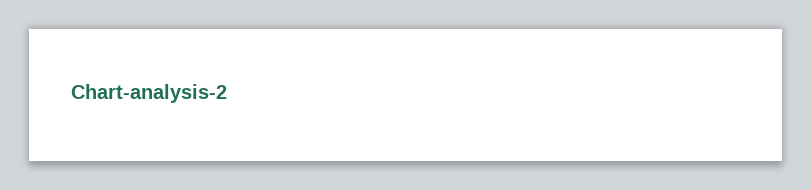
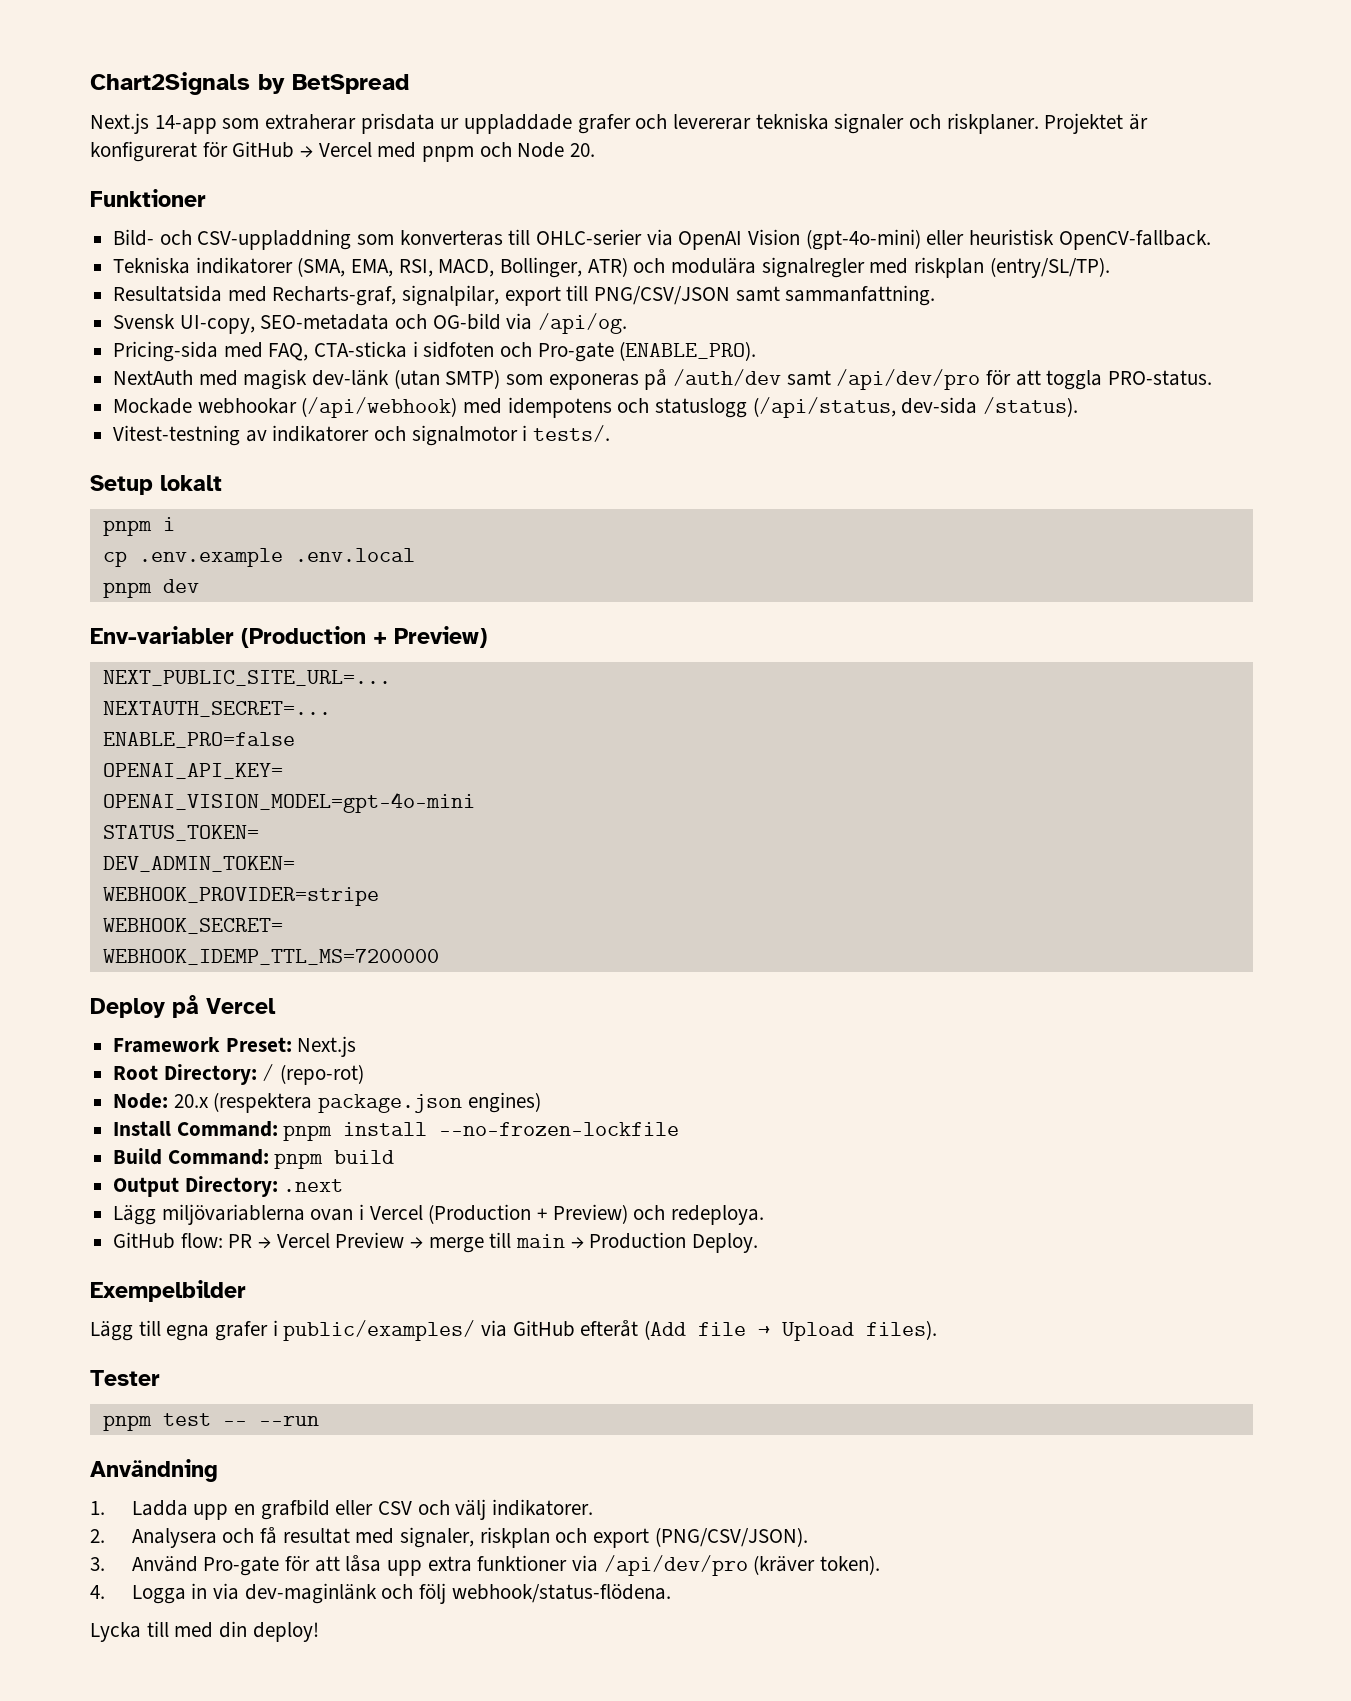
[71,84,227,103] Chart-analysis-2 -> [90,72,409,95] [90,113,1149,134] [90,141,596,162] [90,189,206,207] [113,229,1211,250] [113,257,1110,278] [113,285,936,306] [113,313,628,334] [113,341,757,362] [113,369,1213,390] [113,397,1079,418] [113,425,611,446] [90,475,222,495] [102,517,175,536] [102,548,415,567] [102,579,199,598] [90,626,487,648] [102,670,391,686] [102,701,331,717] [102,732,295,748] [102,763,283,779] [102,792,475,813] [102,825,259,841] [102,856,295,872] [102,887,379,906] [102,918,283,934] [102,949,439,965] [90,994,276,1018] [113,1036,357,1057] [113,1064,365,1085] [113,1092,541,1113] [113,1121,680,1141] [113,1148,395,1169] [113,1176,344,1197] [113,1204,765,1225] [113,1232,759,1253] [90,1280,246,1302] [90,1320,938,1341] [90,1370,160,1386] [102,1413,319,1431] [90,1459,218,1482] [90,1499,594,1520] [90,1527,808,1548] [90,1555,881,1576] [90,1583,671,1604] [90,1621,319,1642] Chart2Signals by BetSpread // Next.js 14-app som extraherar prisdata ur uppladdade grafer och levererar tekniska signaler och riskplaner. Projektet är konfigurerat för GitHub → Vercel med pnpm och Node 20. // Funktioner // Bild- och CSV-uppladdning som konverteras till OHLC-serier via OpenAI Vision (gpt-4o-mini) eller heuristisk OpenCV-fallback. // Tekniska indikatorer (SMA, EMA, RSI, MACD, Bollinger, ATR) och modulära signalregler med riskplan (entry/SL/TP). // Resultatsida med Recharts-graf, signalpilar, export till PNG/CSV/JSON samt sammanfattning. // Svensk UI-copy, SEO-metadata och OG-bild via /api/og. // Pricing-sida med FAQ, CTA-sticka i sidfoten och Pro-gate (ENABLE_PRO). // NextAuth med magisk dev-länk (utan SMTP) som exponeras på /auth/dev samt /api/dev/pro för att toggla PRO-status. // Mockade webhookar (/api/webhook) med idempotens och statuslogg (/api/status, dev-sida /status). // Vitest-testning av indikatorer och signalmotor i tests/. // Setup lokalt // pnpm i // cp .env.example .env.local // pnpm dev // Env-variabler (Production + Preview) // NEXT_PUBLIC_SITE_URL=... // NEXTAUTH_SECRET=... // ENABLE_PRO=false // OPENAI_API_KEY= // OPENAI_VISION_MODEL=gpt-4o-mini // STATUS_TOKEN= // DEV_ADMIN_TOKEN= // WEBHOOK_PROVIDER=stripe // WEBHOOK_SECRET= // WEBHOOK_IDEMP_TTL_MS=7200000 // Deploy på Vercel // Framework Preset: Next.js // Root Directory: / (repo-rot) // Node: 20.x (respektera package.json engines) // Install Command: pnpm install --no-frozen-lockfile // Build Command: pnpm build // Output Directory: .next // Lägg miljövariablerna ovan i Vercel (Production + Preview) och redeploya. // GitHub flow: PR → Vercel Preview → merge till main → Production Deploy. // Exempelbilder // Lägg till egna grafer i public/examples/ via GitHub efteråt (Add file → Upload files). // Tester // pnpm test -- --run // Användning // 1. Ladda upp en grafbild eller CSV och välj indikatorer. // 2. Analysera och få resultat med signaler, riskplan och export (PNG/CSV/JSON). // 3. Använd Pro-gate för att låsa upp extra funktioner via /api/dev/pro (kräver token). // 4. Logga in via dev-maginlänk och följ webhook/status-flödena. // Lycka till med din deploy!

